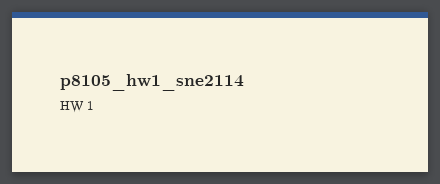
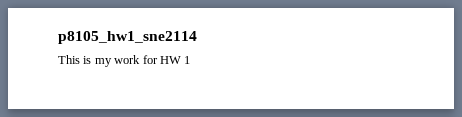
(244, 82) none -> [58,55,158,67] This is my work for

